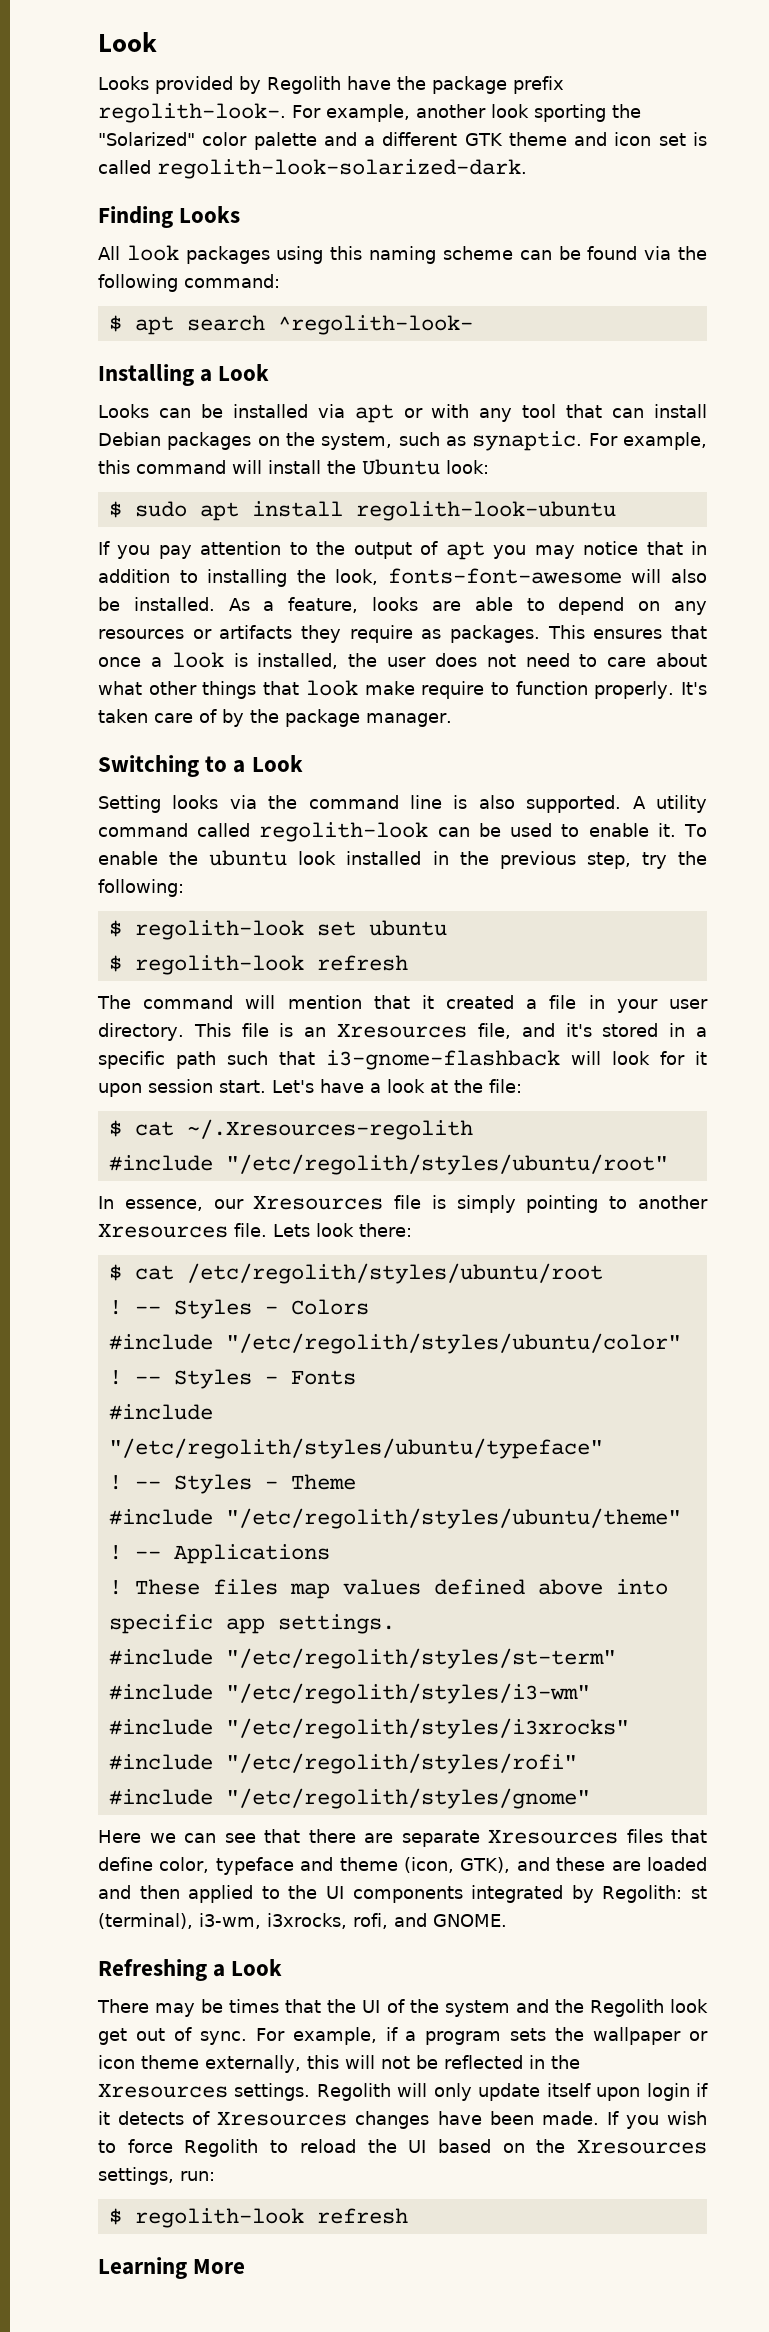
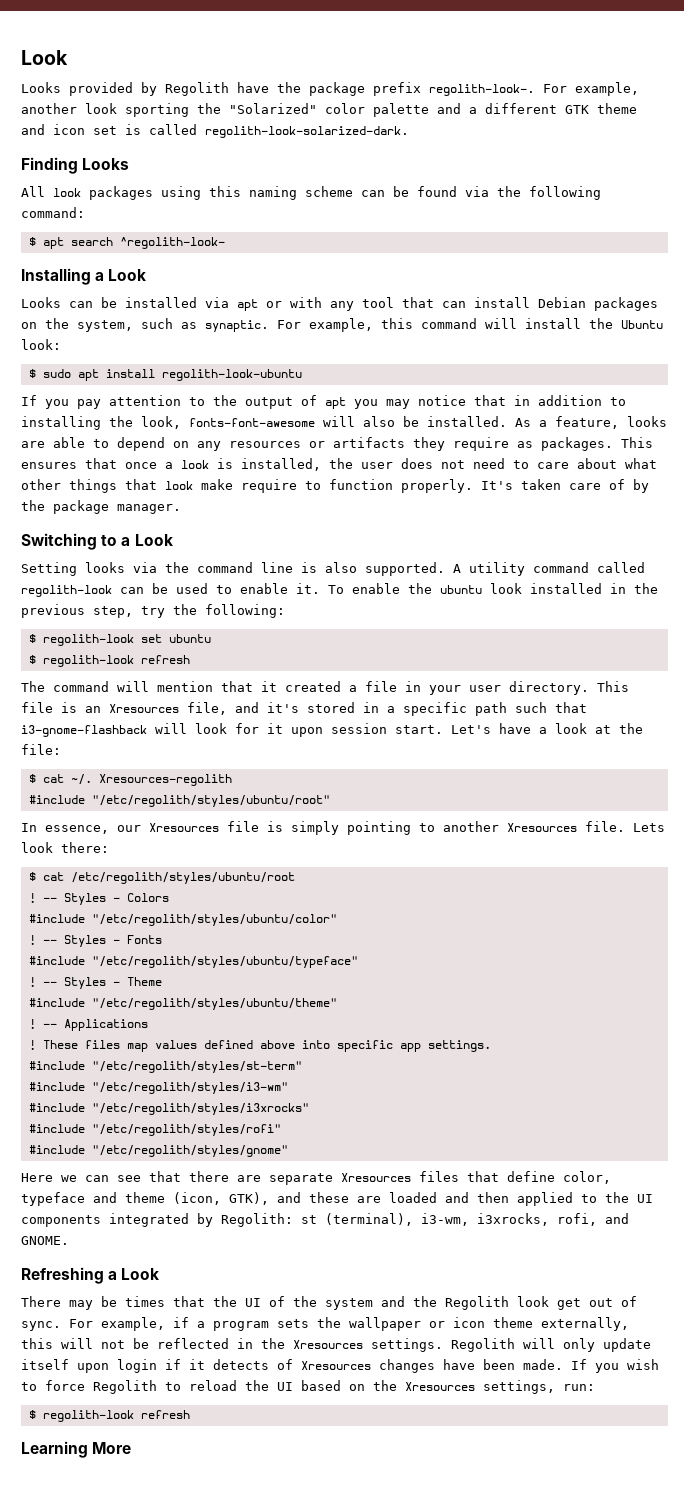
[186,1119,473,1140] ~/.Xresources-regolith -> [70,774,232,786] ~/. Xresources-regolith

